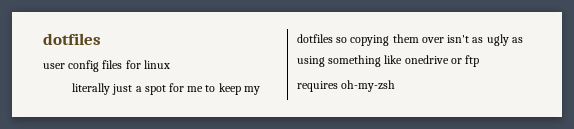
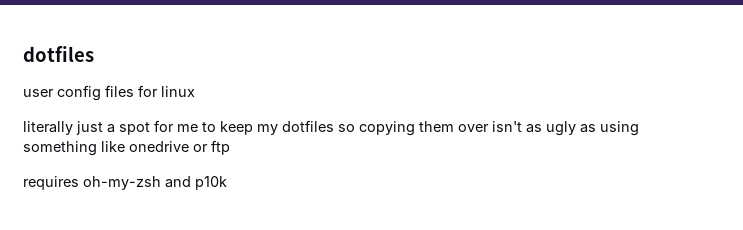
(396, 86) none -> [165,176,227,190] and p10k

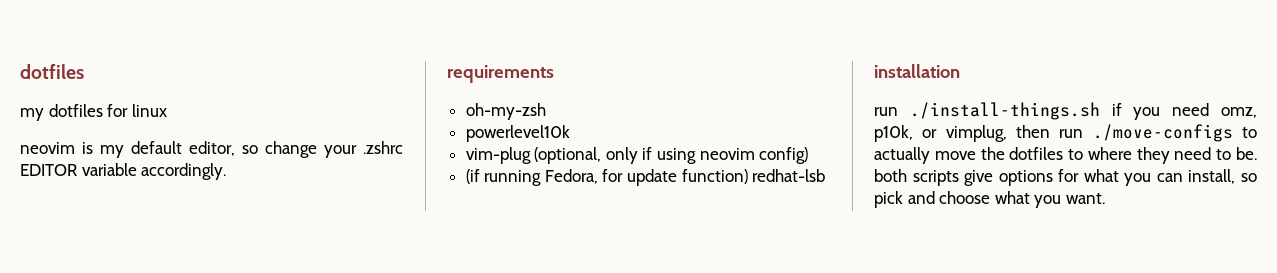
[23,85,134,101] user config files -> [20,104,103,121] my dotfiles
[23,120,639,136] [23,140,230,156] [23,176,227,190] literally just a spot for me to keep my dotfiles so copying them over isn't as ugly as using something like onedrive or ftp // requires oh-my-zsh and p10k -> [20,141,403,158] [20,163,227,180] [447,65,554,83] [465,103,546,120] [465,125,570,142] [465,147,809,164] [465,169,826,186] [874,64,960,78] [874,102,1257,120] [874,124,1257,142] [874,147,1257,164] [874,169,1257,186] [874,191,1105,208] neovim is my default editor, so change your .zshrc EDITOR variable accordingly. // requirements // oh-my-zsh // powerlevel10k // vim-plug (optional, only if using neovim config) // (if running Fedora, for update function) redhat-lsb // installation // run ./install-things.sh if you need omz, p10k, or vimplug, then run ./move-configs to actually move the dotfiles to where they need to be. both scripts give options for what you can install, so pick and choose what you want.

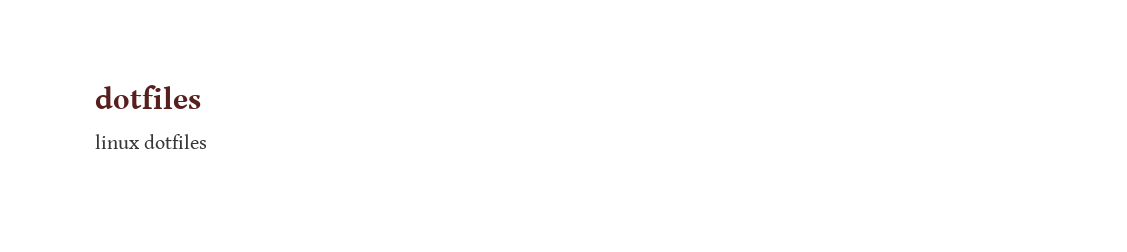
[20,104,167,121] [20,141,403,158] [20,163,227,180] [447,65,554,83] [465,103,546,120] [465,125,570,142] [465,147,809,164] [465,169,826,186] [874,64,960,78] [874,102,1257,120] [874,124,1257,142] [874,147,1257,164] [874,169,1257,186] [874,191,1105,208] my dotfiles for linux // neovim is my default editor, so change your .zshrc EDITOR variable accordingly. // requirements // oh-my-zsh // powerlevel10k // vim-plug (optional, only if using neovim config) // (if running Fedora, for update function) redhat-lsb // installation // run ./install-things.sh if you need omz, p10k, or vimplug, then run ./move-configs to actually move the dotfiles to where they need to be. both scripts give options for what you can install, so pick and choose what you want. -> [95,134,208,149] linux dotfiles

